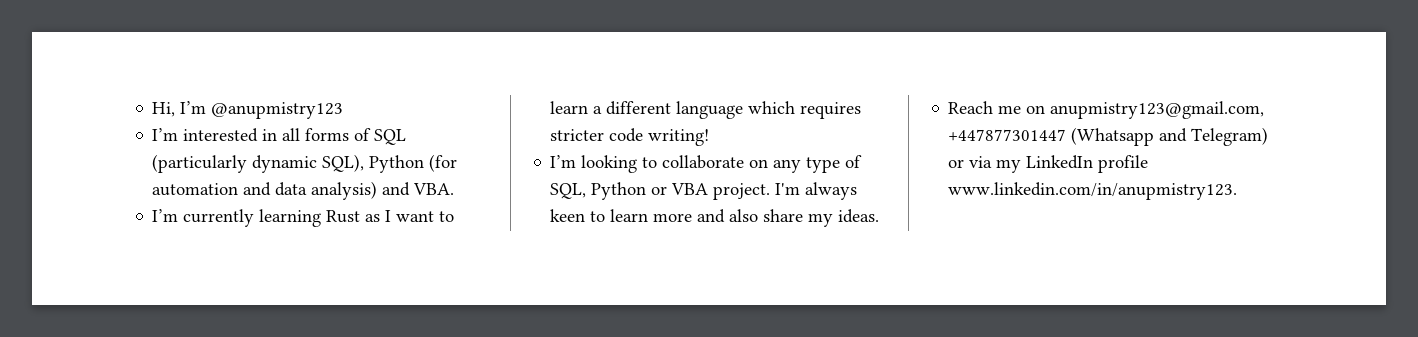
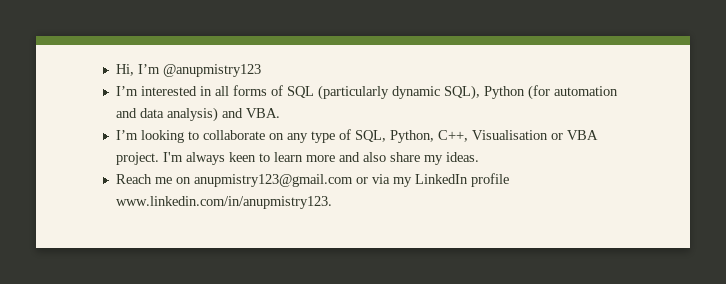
[152,209,455,227] [550,101,862,119] [550,128,710,146] // I’m currently learning Rust as I want to learn a different language which requires stricter code writing! -> (280, 113) none
[591,182,647,200] Python -> [389,130,548,143] Python, C++, Visualisation
[1050,101,1265,119] [948,127,1269,146] anupmistry123@gmail.com, +447877301447 (Whatsapp and Telegram) -> [193,174,353,187] anupmistry123@gmail.com

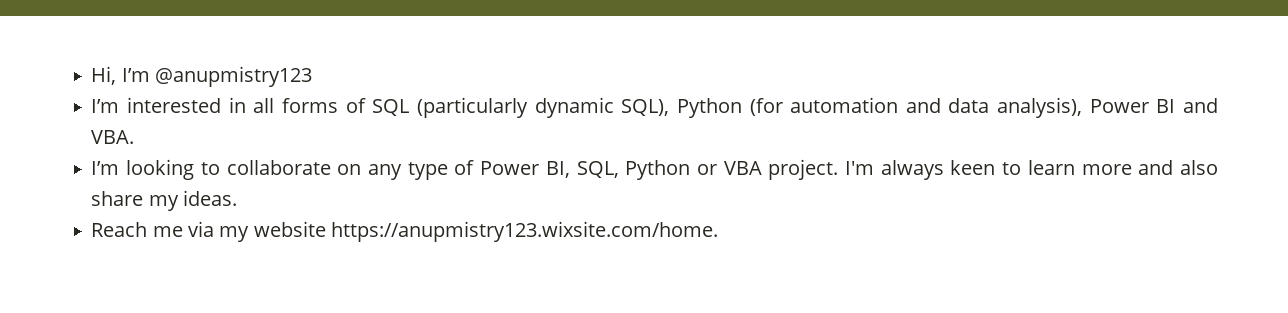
[166,107,218,122] analysis) -> [997,97,1176,118] analysis), Power BI
[354,130,548,143] SQL, Python, C++, Visualisation -> [480,160,691,180] Power BI, SQL, Python
[175,173,509,187] [115,196,332,209] on anupmistry123@gmail.com or via my LinkedIn profile www.linkedin.com/in/anupmistry123. -> [187,221,718,242] via my website https://anupmistry123.wixsite.com/home.

